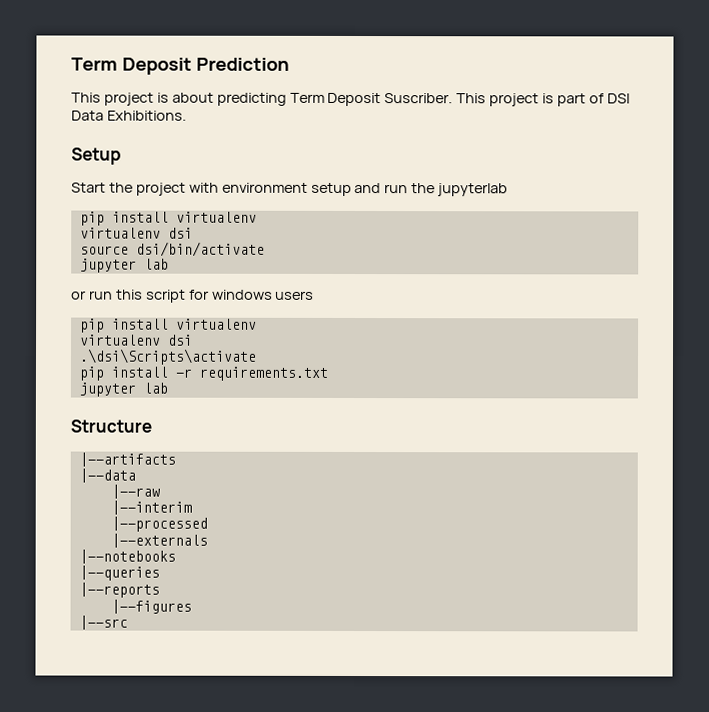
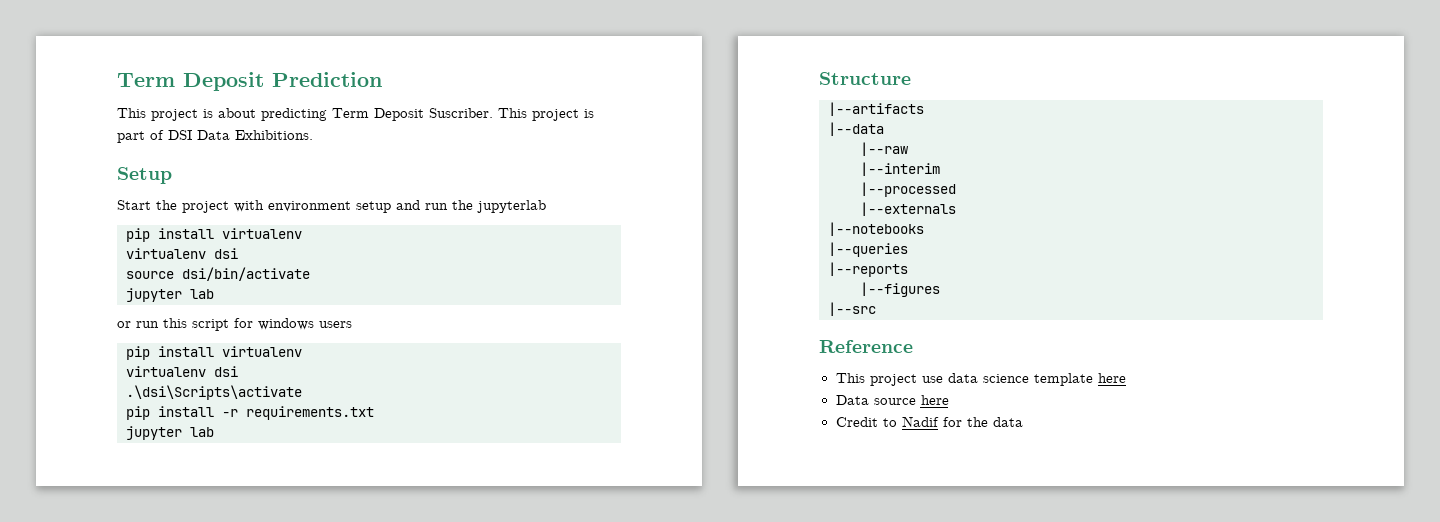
(128, 622) none -> [819,340,913,353] [835,373,1126,386] [835,395,949,405] [835,416,1023,427] // Reference // This project use data science template here // Data source here // Credit to Nadif for the data

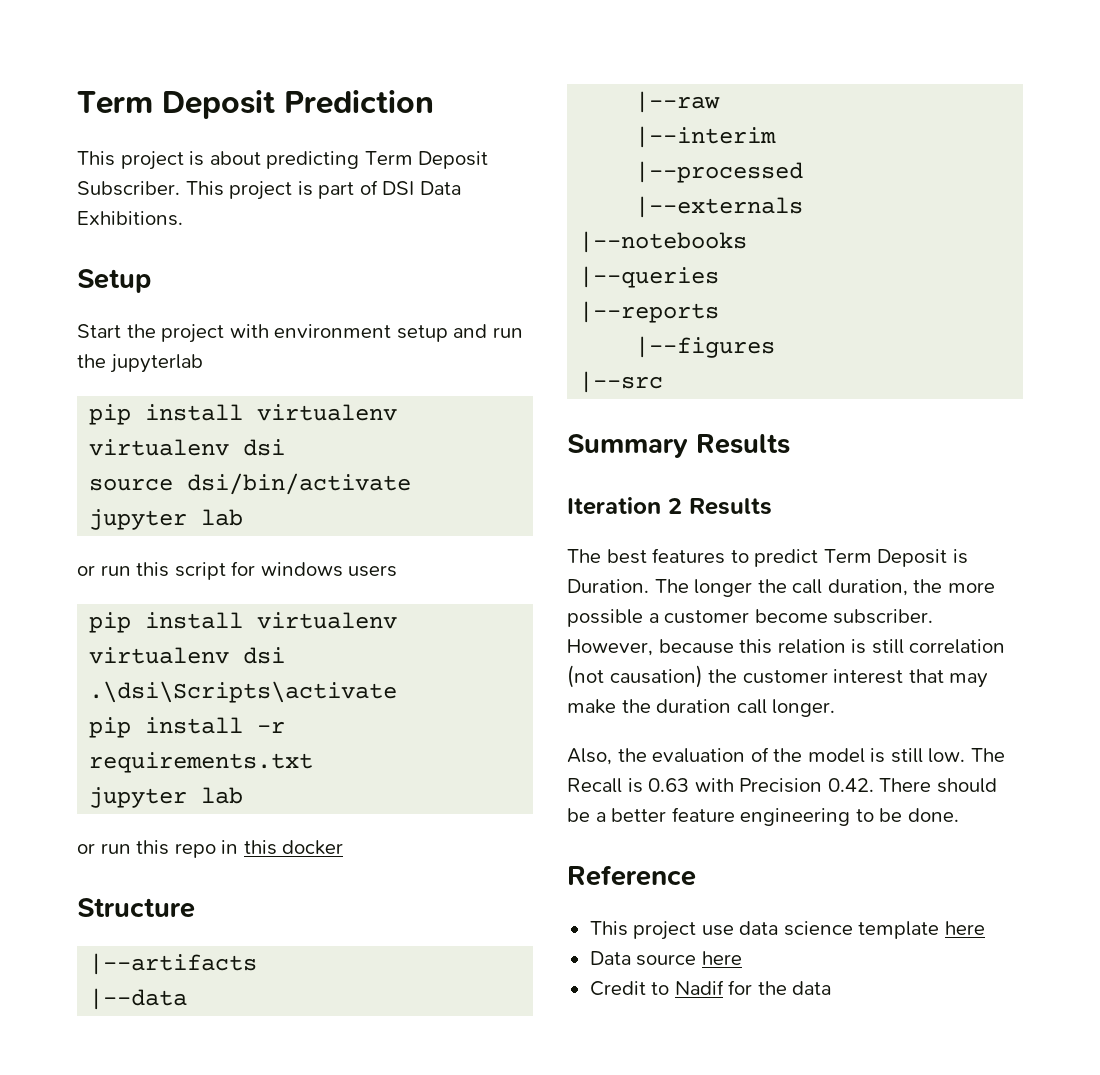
[429,108,493,118] Suscriber. -> [77,181,180,196] Subscriber.
(214, 432) none -> [77,840,344,858] // or run this repo in this docker
(876, 309) none -> [567,434,790,458] [567,497,772,515] [567,548,968,567] [567,579,995,597] [567,609,934,627] [567,639,1006,656] [567,665,989,688] [567,699,836,717] [567,747,1005,765] [567,778,997,793] [567,807,959,826] // Summary Results // Iteration 2 Results // The best features to predict Term Deposit is Duration. The longer the call duration, the more possible a customer become subscriber. However, because this relation is still correlation (not causation) the customer interest that may make the duration call longer. // Also, the evaluation of the model is still low. The Recall is 0.63 with Precision 0.42. There should be a better feature engineering to be done.

